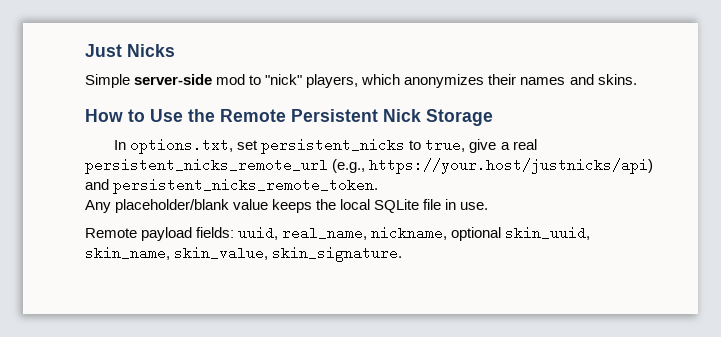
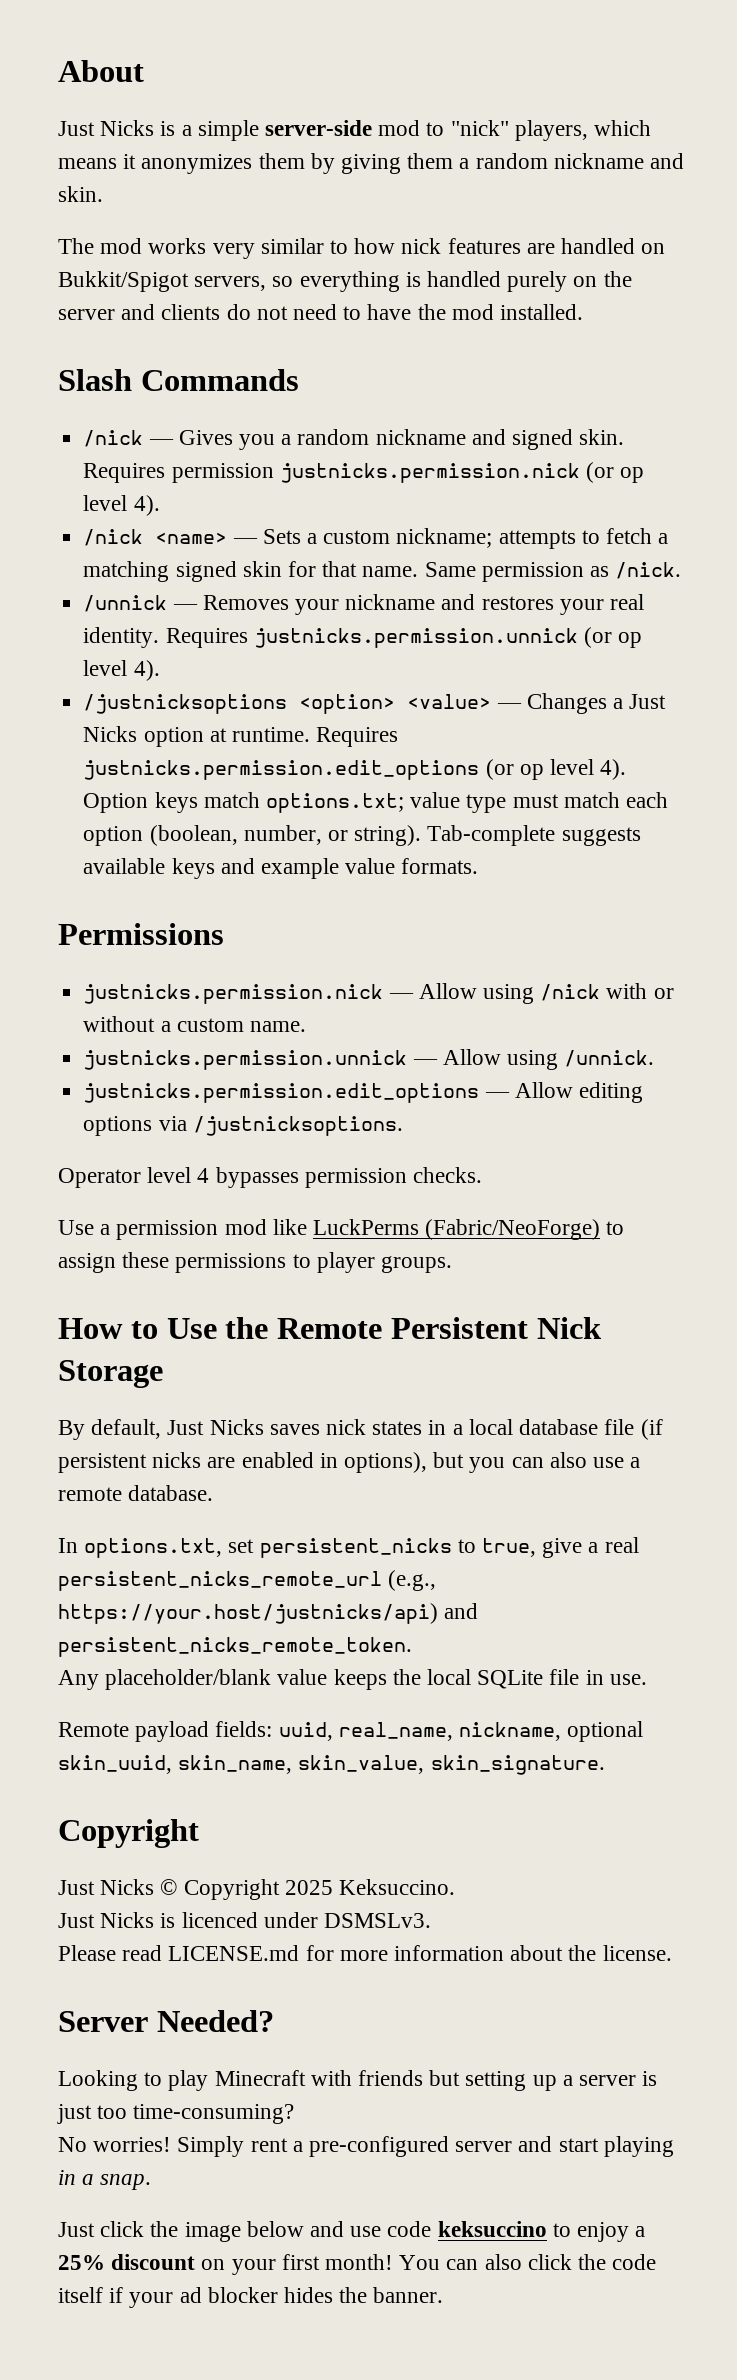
[85,44,175,57] [85,74,130,88] Just Nicks // Simple -> [58,60,144,82] [58,120,259,141] About // Just Nicks is a simple
[404,74,637,88] anonymizes their names and skins. -> [58,153,685,174] [58,186,103,202] [58,238,666,259] [58,271,632,292] [58,304,584,320] [58,369,299,391] [83,429,625,450] [83,462,645,483] [83,495,160,516] [83,528,669,549] [83,561,682,582] [83,594,644,615] [83,627,643,648] [83,660,160,681] [83,693,667,714] [83,726,399,747] [83,759,627,780] [83,792,668,813] [83,825,641,846] [83,858,479,879] [58,923,224,945] [83,983,674,1004] [83,1016,306,1032] [83,1049,655,1070] [83,1082,643,1103] [83,1116,403,1136] [58,1167,483,1188] [58,1219,625,1240] [58,1252,453,1273] means it anonymizes them by giving them a random nickname and skin. // The mod works very similar to how nick features are handled on Bukkit/Spigot servers, so everything is handled purely on the server and clients do not need to have the mod installed. // Slash Commands // /nick — Gives you a random nickname and signed skin. Requires permission justnicks.permission.nick (or op level 4). // /nick <name> — Sets a custom nickname; attempts to fetch a matching signed skin for that name. Same permission as /nick. // /unnick — Removes your nickname and restores your real identity. Requires justnicks.permission.unnick (or op level 4). // /justnicksoptions <option> <value> — Changes a Just Nicks option at runtime. Requires justnicks.permission.edit_options (or op level 4). Option keys match options.txt; value type must match each option (boolean, number, or string). Tab-complete suggests available keys and example value formats. // Permissions // justnicks.permission.nick — Allow using /nick with or without a custom name. // justnicks.permission.unnick — Allow using /unnick. // justnicks.permission.edit_options — Allow editing options via /justnicksoptions. // Operator level 4 bypasses permission checks. // Use a permission mod like LuckPerms (Fabric/NeoForge) to assign these permissions to player groups.
(493, 117) none -> [58,1419,663,1440] [58,1452,641,1473] [58,1485,214,1501] // By default, Just Nicks saves nick states in a local database file (if persistent nicks are enabled in options), but you can also use a remote database.
(403, 254) none -> [58,1819,199,1848] [58,1879,456,1900] [58,1912,432,1928] [58,1945,672,1961] [58,2010,274,2032] [58,2070,658,2091] [57,2104,295,2124] [58,2136,674,2157] [58,2170,152,2190] [58,2221,646,2242] [58,2254,657,2275] [58,2287,444,2308] // Copyright // Just Nicks © Copyright 2025 Keksuccino. // Just Nicks is licenced under DSMSLv3. // Please read LICENSE.md for more information about the license. // Server Needed? // Looking to play Minecraft with friends but setting up a server is just too time-consuming? // No worries! Simply rent a pre-configured server and start playing in a snap. // Just click the image below and use code keksuccino to enjoy a 25% discount on your first month! You can also click the code itself if your ad blocker hides the banner.

